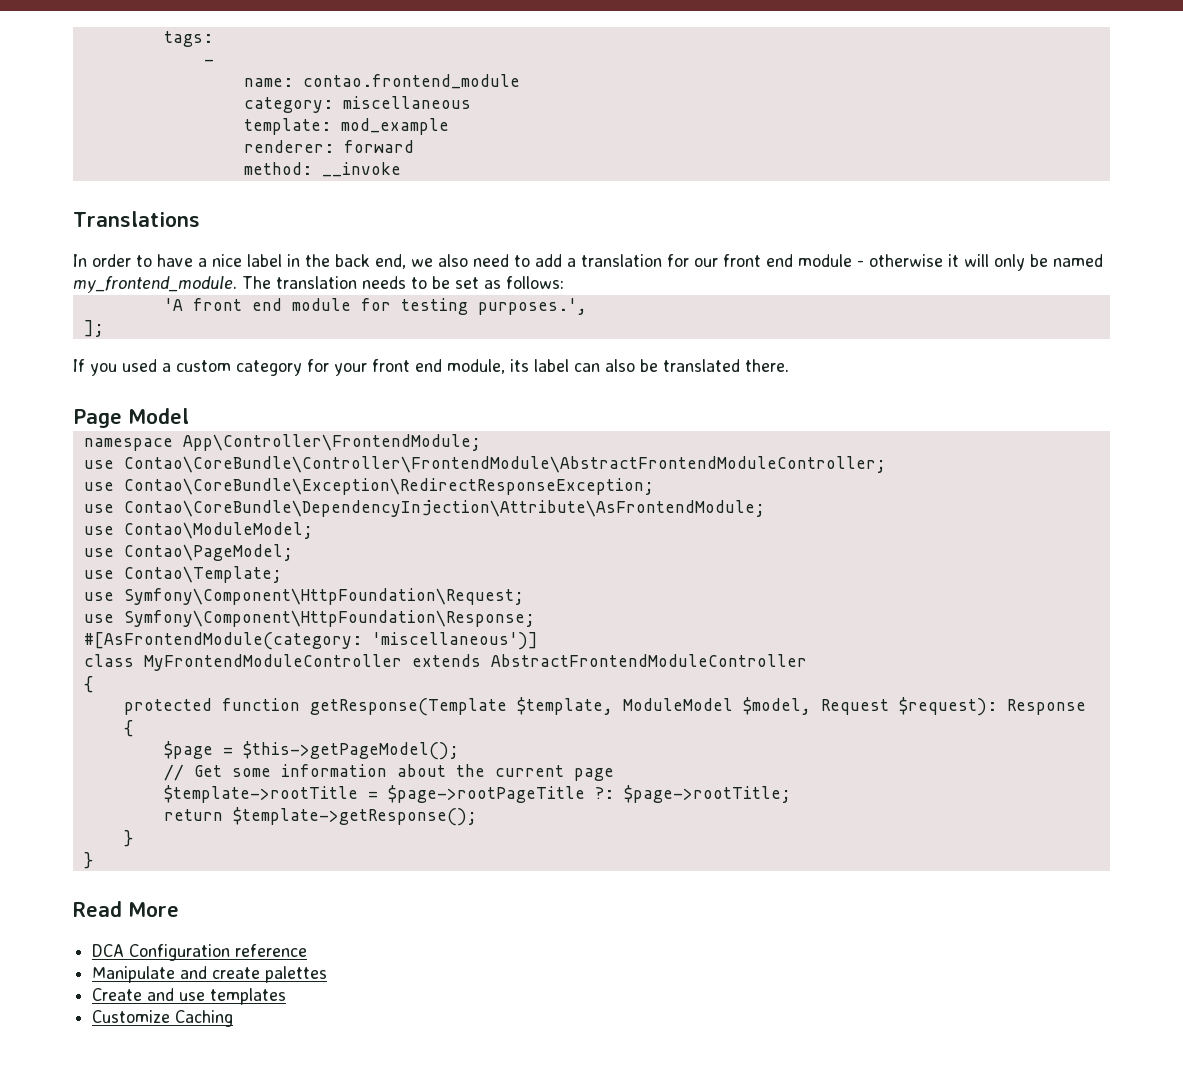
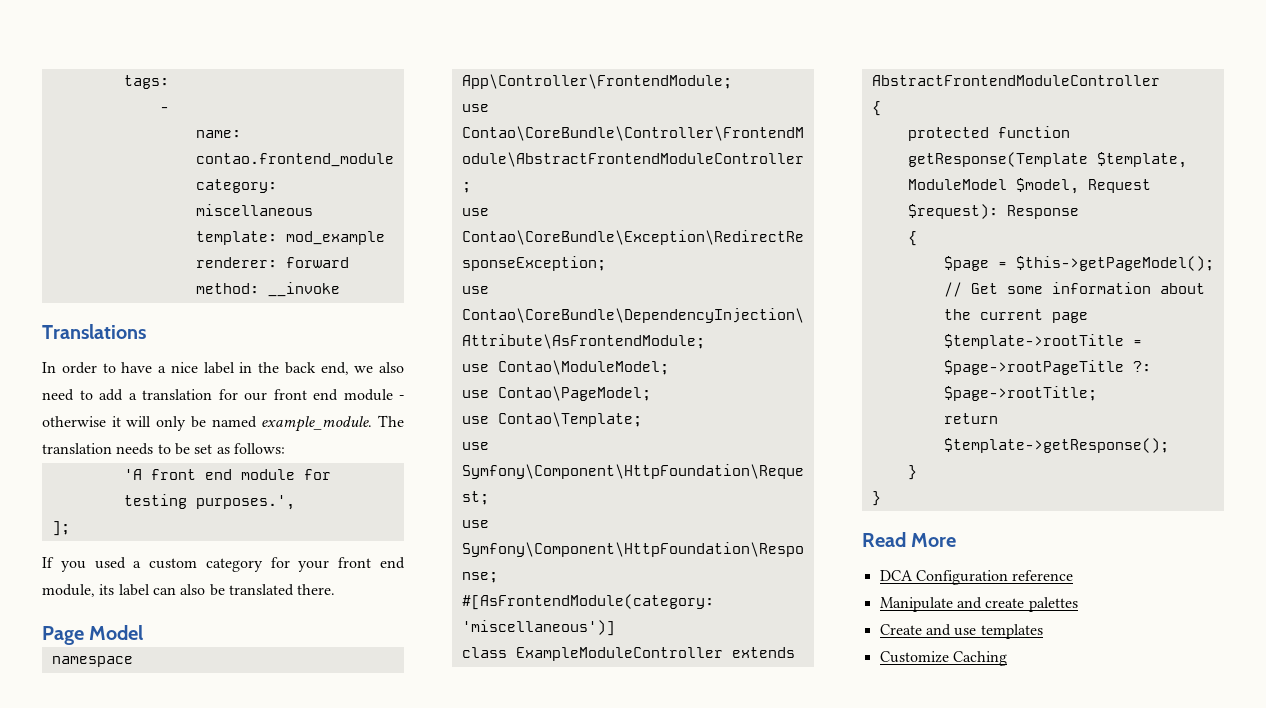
[73,276,237,293] my_frontend_module. -> [261,416,373,432] example_module.
[143,654,402,671] MyFrontendModuleController -> [515,647,723,661] ExampleModuleController

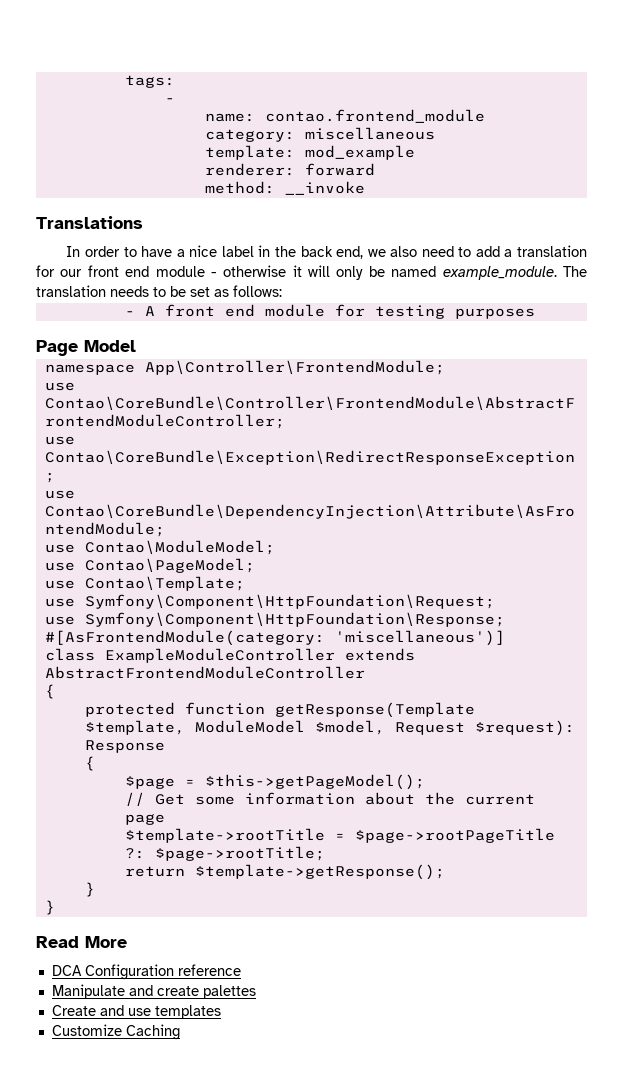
[123,469,142,480] 'A -> [124,306,155,316] - A
[195,495,295,510] [51,521,70,536] [42,557,405,572] [42,584,336,597] purposes.', // ]; // If you used a custom category for your front end module, its label can also be translated there. -> [454,308,535,319] purposes

